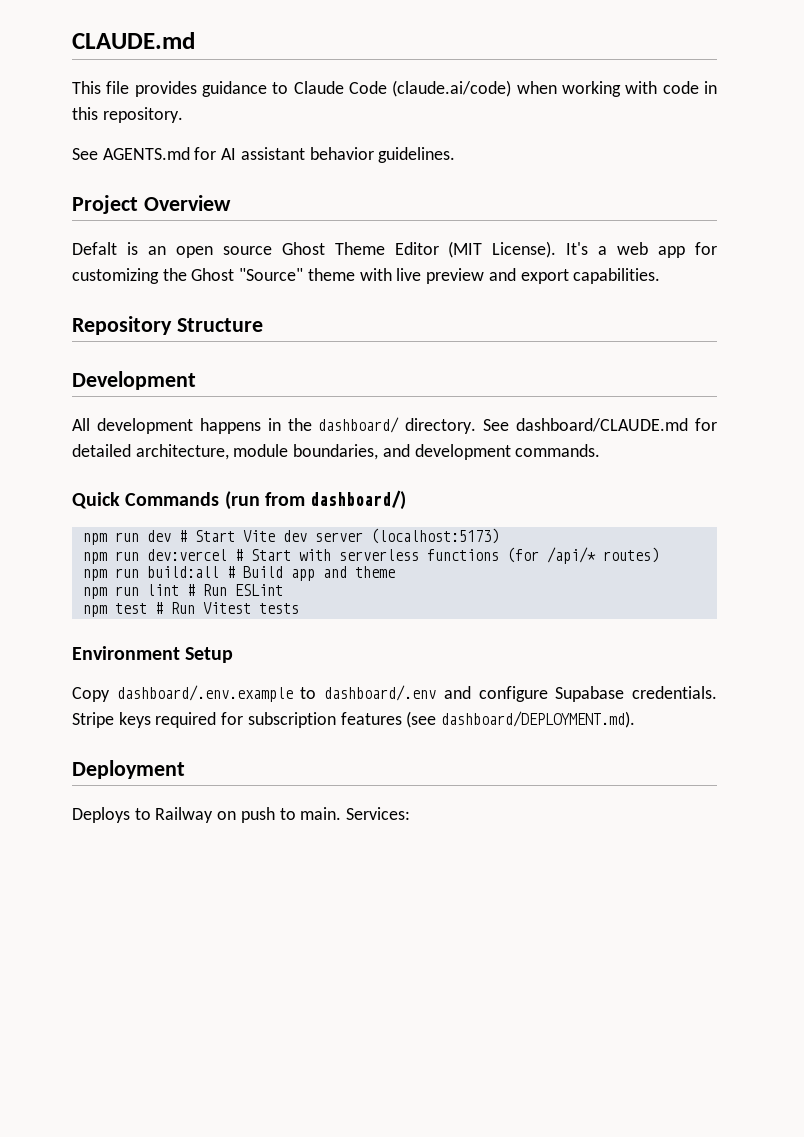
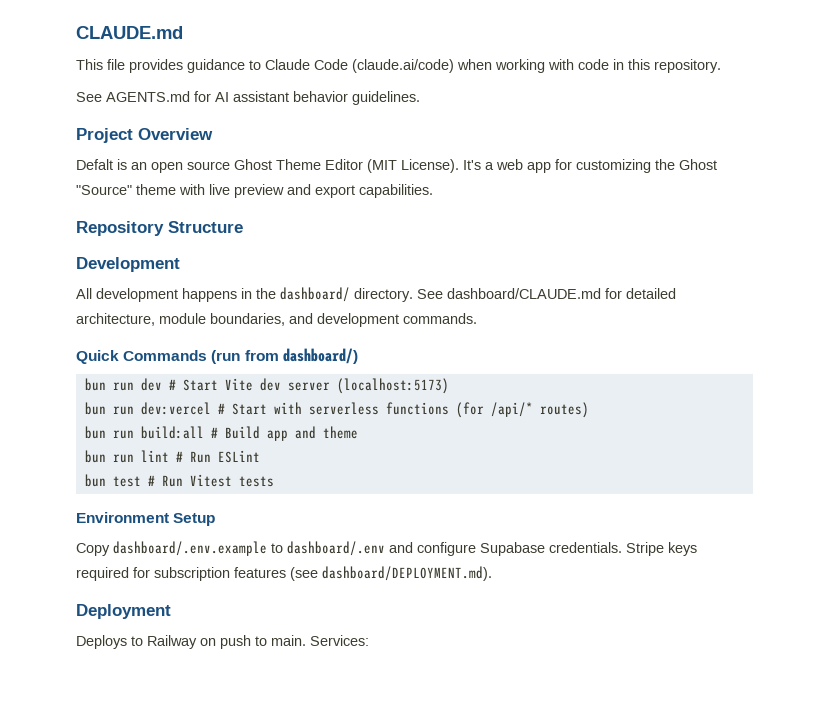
[82,533,107,545] npm -> [84,378,106,391] bun
[82,552,107,564] npm -> [84,402,106,415] bun
[82,569,107,581] npm -> [84,426,106,439] bun
[82,587,107,599] npm -> [84,450,106,463] bun
[82,605,107,617] npm -> [84,474,106,487] bun

